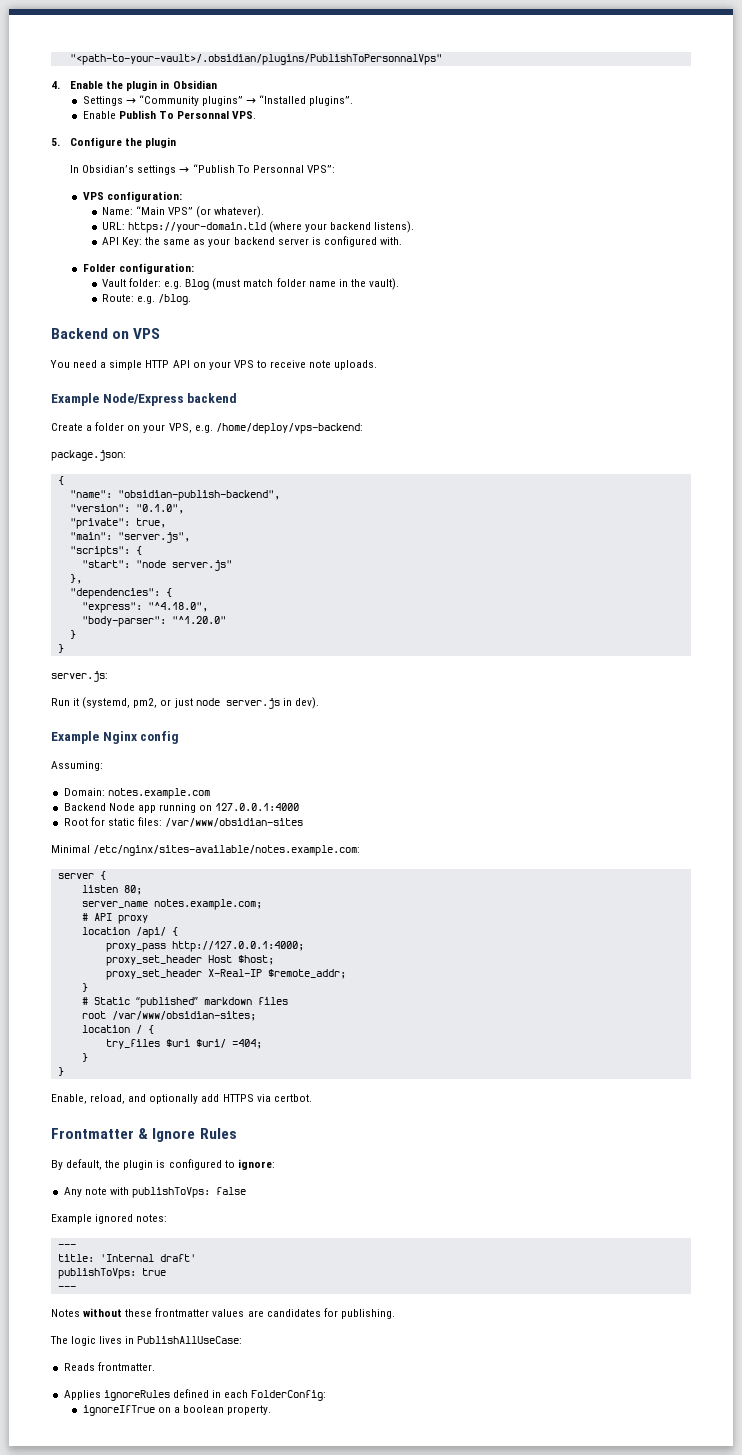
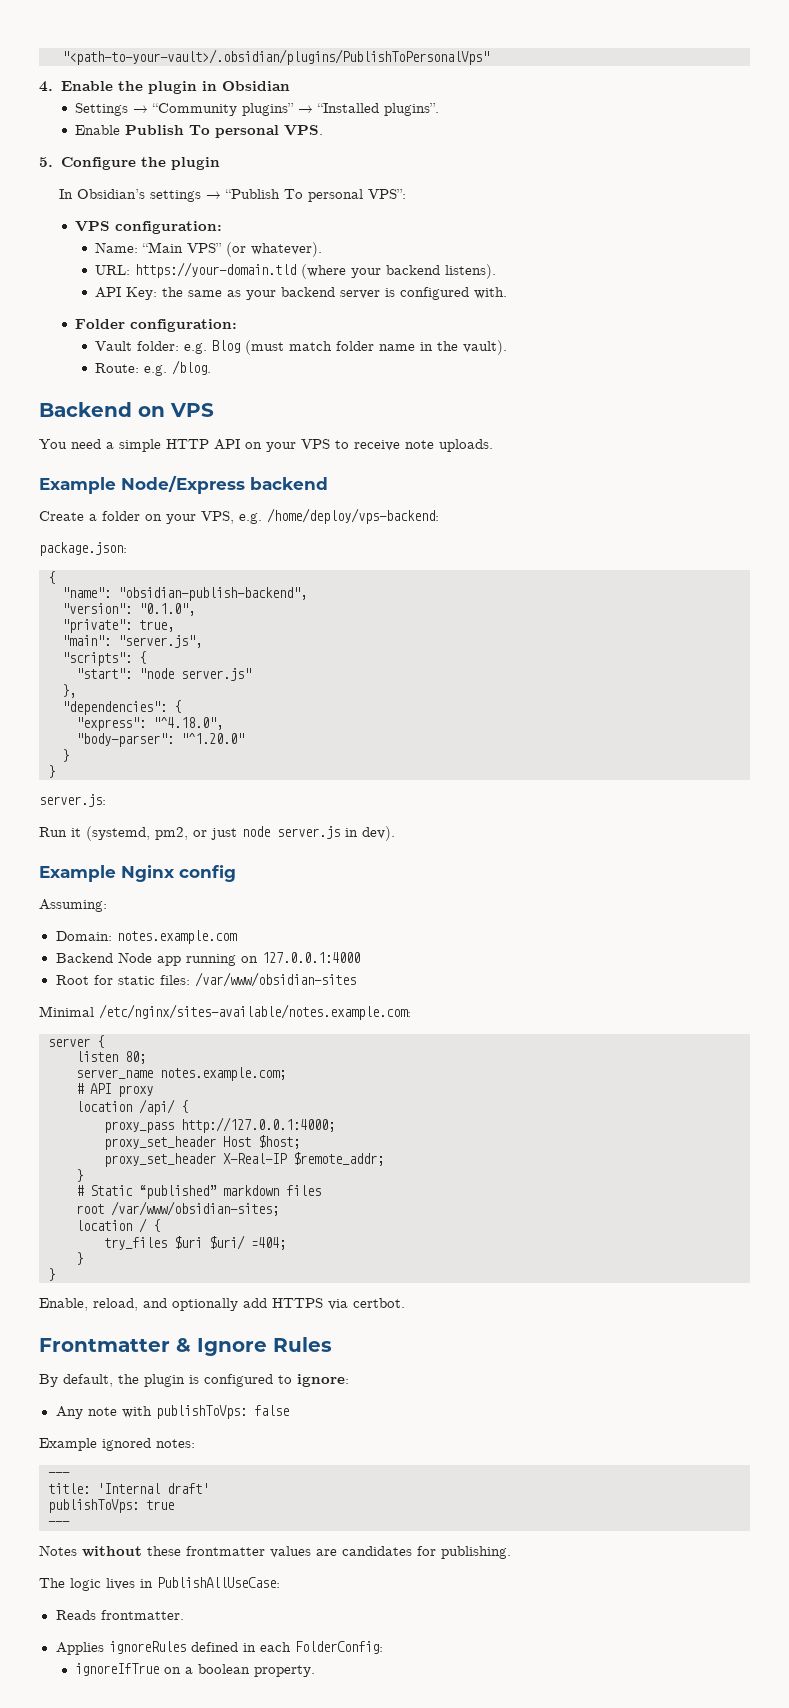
[69,54,442,65] "<path-to-your-vault>/.obsidian/plugins/PublishToPersonnalVps" -> [62,49,489,65] "<path-to-your-vault>/.obsidian/plugins/PublishToPersonalVps"
[177,111,230,119] Personnal -> [215,125,280,138] personal
[252,165,304,173] Personnal -> [307,189,363,202] personal

